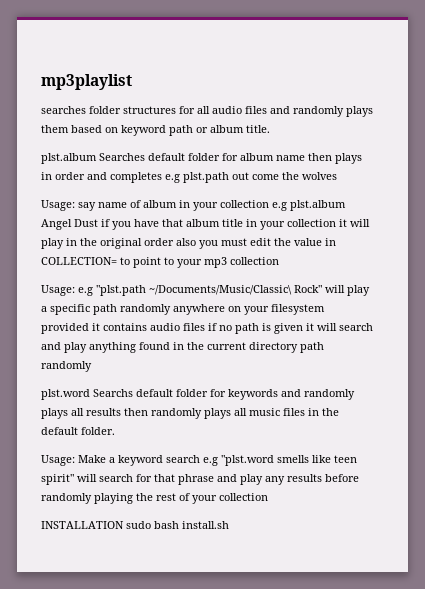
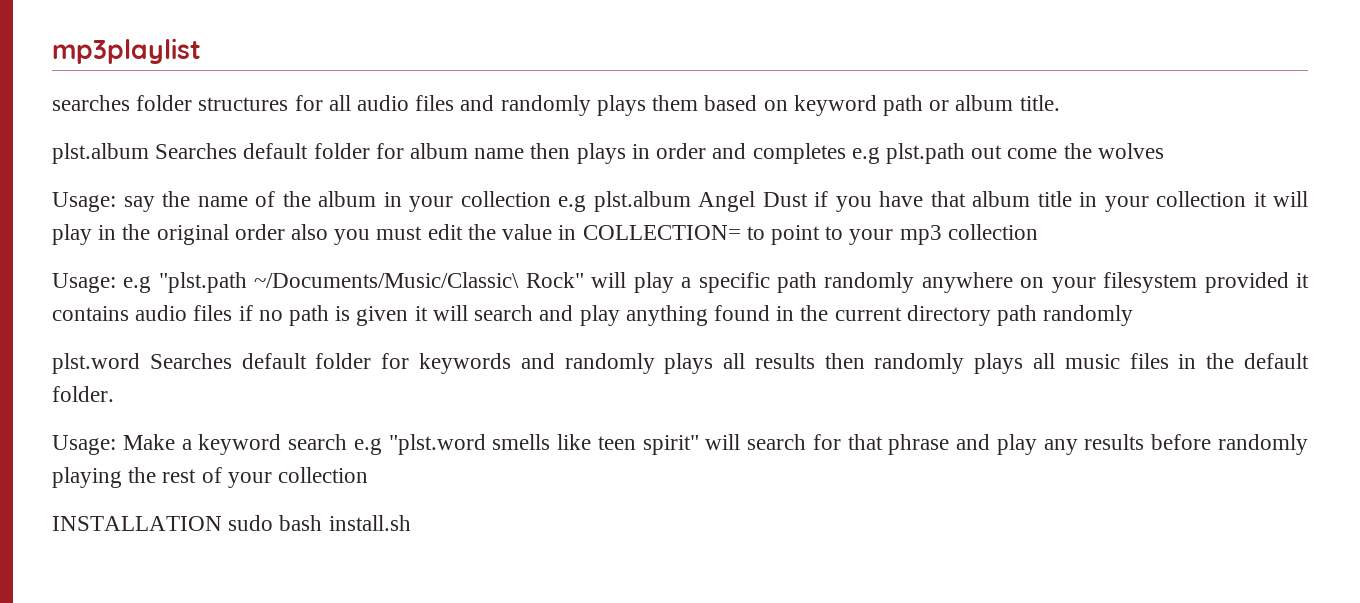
(96, 206) none -> [162,191,190,207] the
(141, 204) none -> [282,191,311,207] the
[93,389,133,397] Searchs -> [149,353,232,369] Searches

